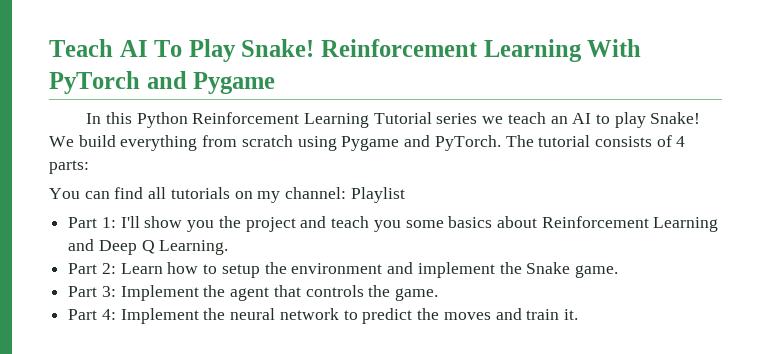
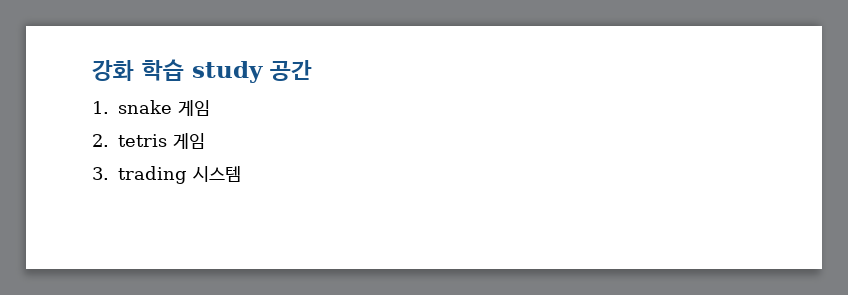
[49,39,642,62] [49,71,276,94] [86,112,701,128] [49,135,686,151] [49,160,89,174] [49,187,405,203] [68,216,719,232] [68,239,229,255] [68,262,618,278] [68,285,439,301] [68,308,578,324] Teach AI To Play Snake! Reinforcement Learning With PyTorch and Pygame // In this Python Reinforcement Learning Tutorial series we teach an AI to play Snake! We build everything from scratch using Pygame and PyTorch. The tutorial consists of 4 parts: // You can find all tutorials on my channel: Playlist // Part 1: I'll show you the project and teach you some basics about Reinforcement Learning and Deep Q Learning. // Part 2: Learn how to setup the environment and implement the Snake game. // Part 3: Implement the agent that controls the game. // Part 4: Implement the neural network to predict the moves and train it. -> [92,59,312,83] [92,100,210,116] [92,133,205,149] [92,166,241,184] 강화 학습 study 공간 // 1. snake 게임 // 2. tetris 게임 // 3. trading 시스템

